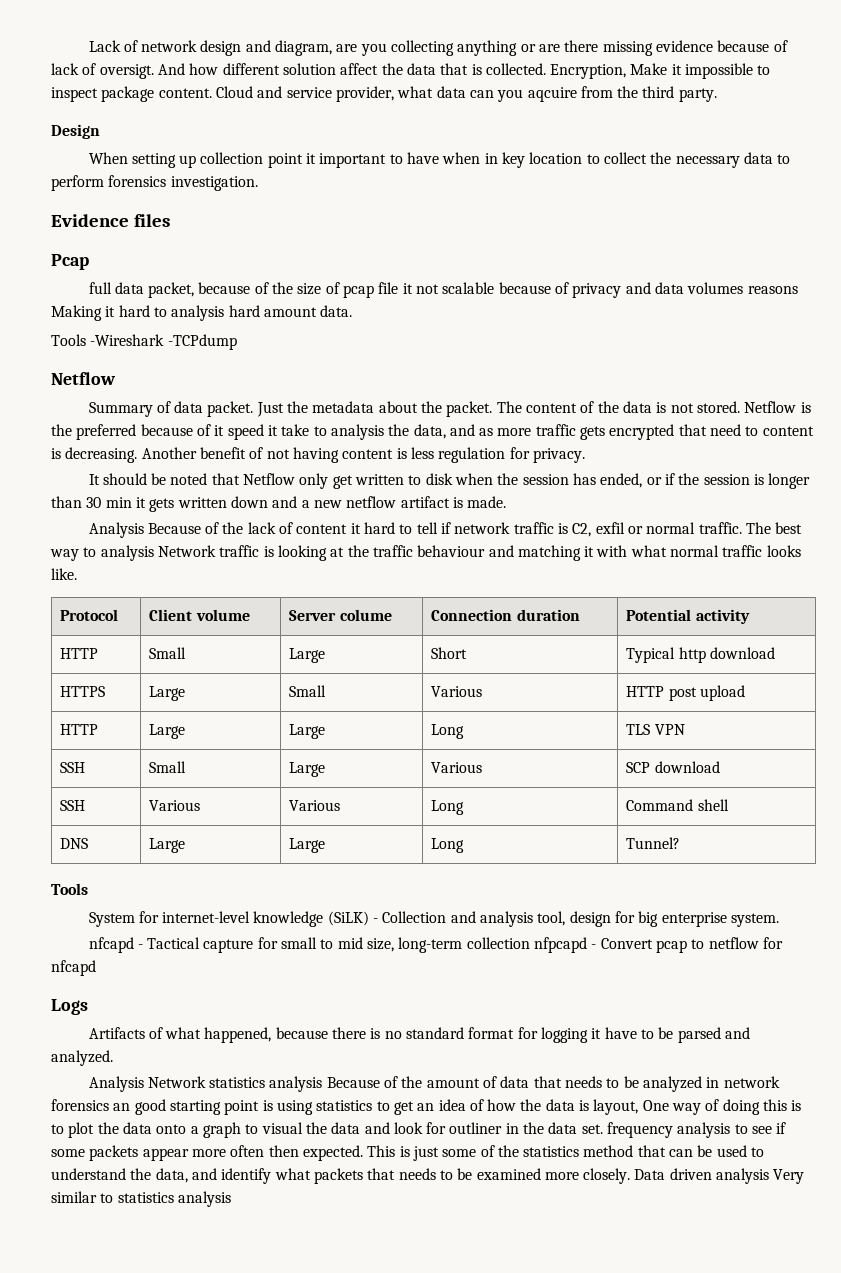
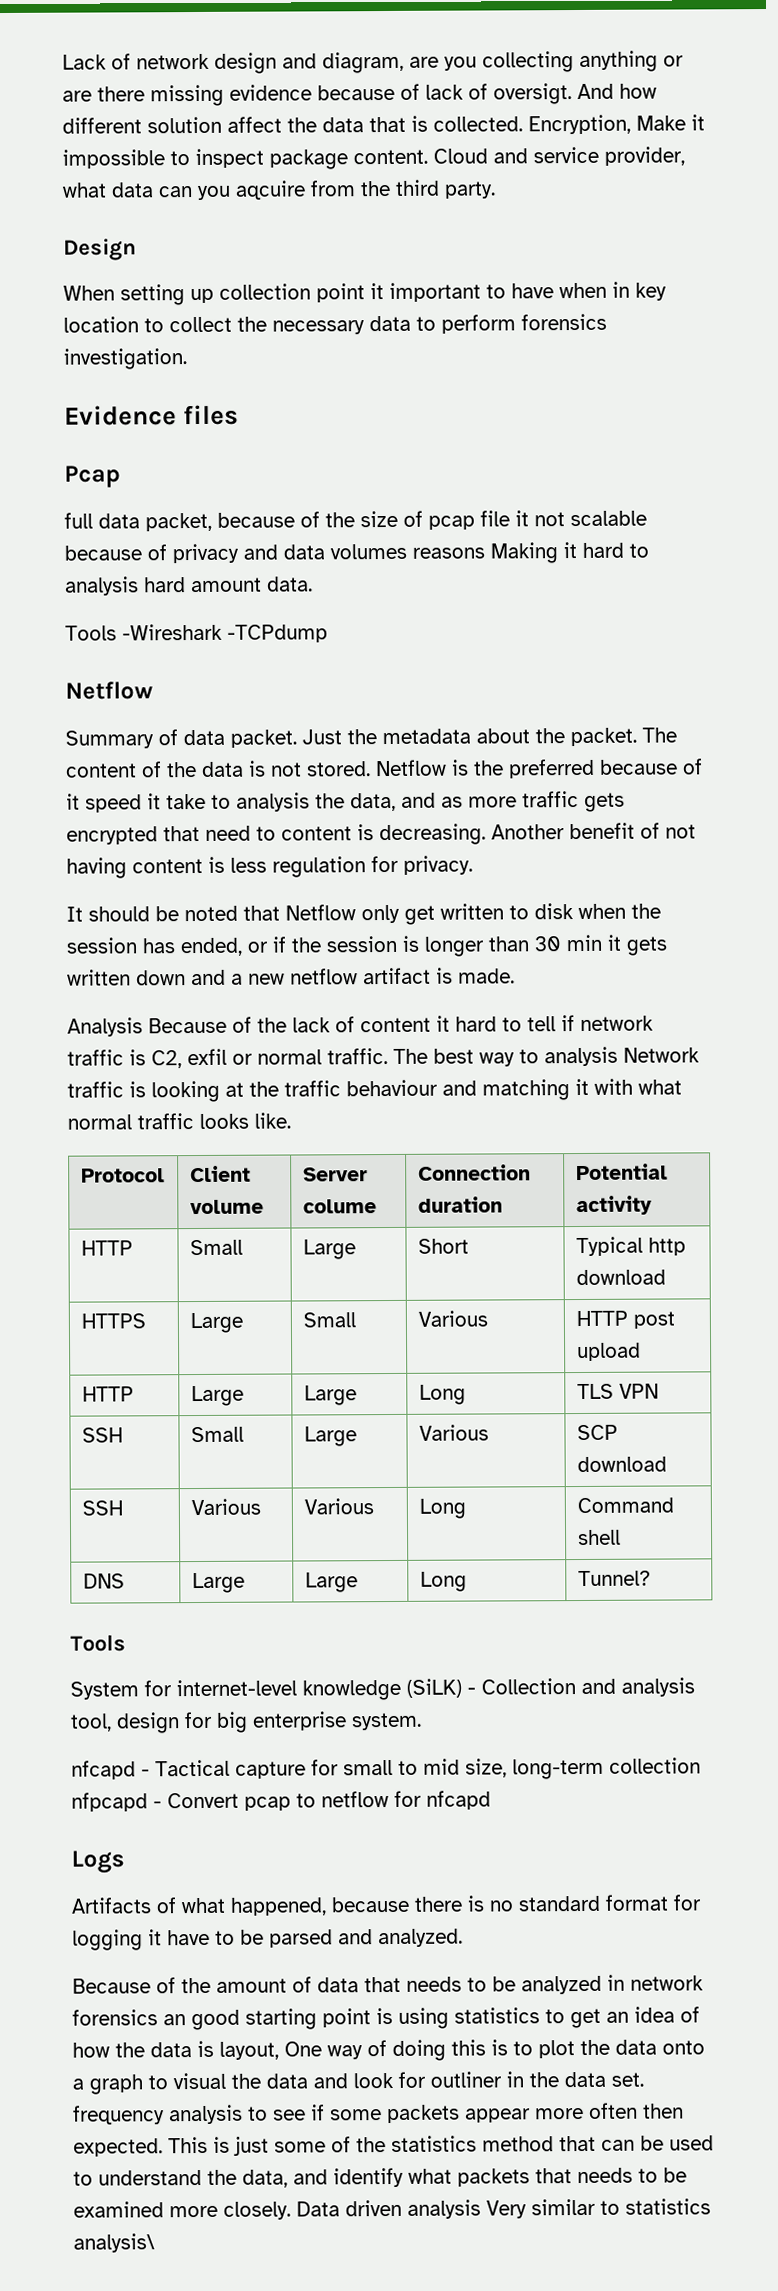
[88,1076,323,1092] Analysis Network statistics analysis -> (463, 1938) none
[177,1191,231,1207] analysis -> [73,2233,155,2253] analysis\

